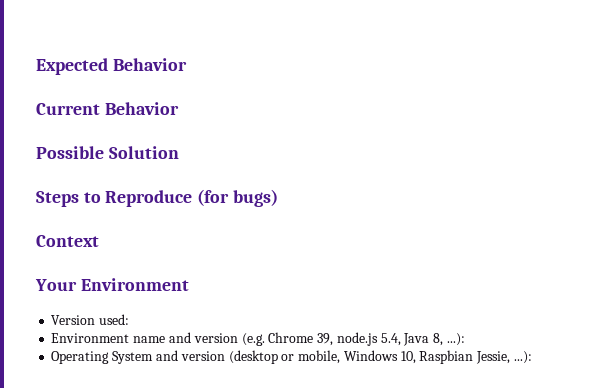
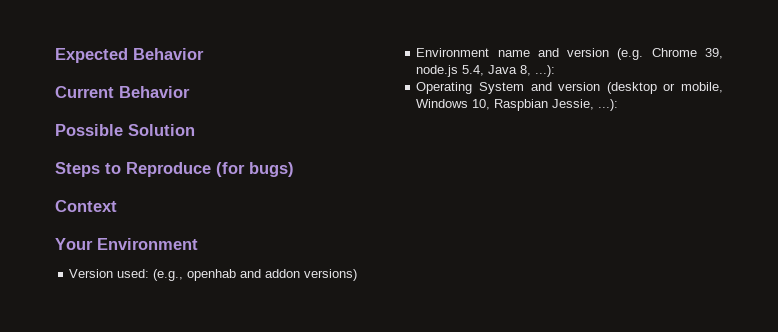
(130, 319) none -> [153,269,358,281] (e.g., openhab and addon versions)

